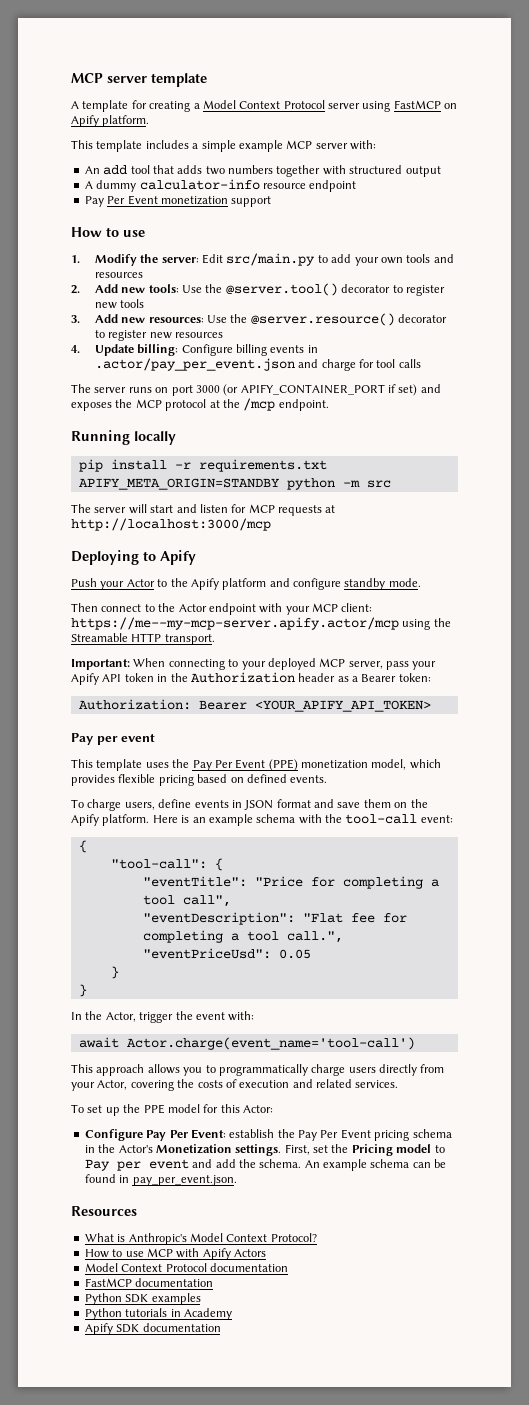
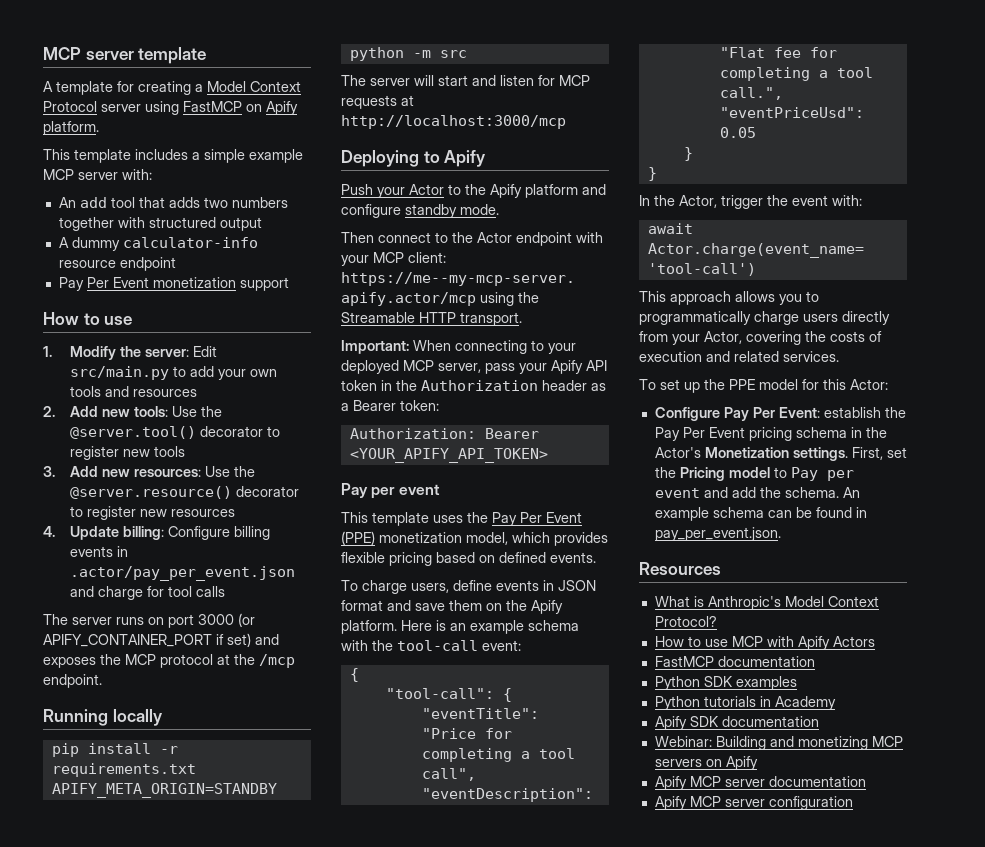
[84,1263,288,1272] // Model Context Protocol documentation -> (875, 641) none
(221, 1327) none -> [654,736,903,750] [654,756,758,770] [654,776,866,790] [654,796,853,810] // Webinar: Building and monetizing MCP servers on Apify // Apify MCP server documentation // Apify MCP server configuration

